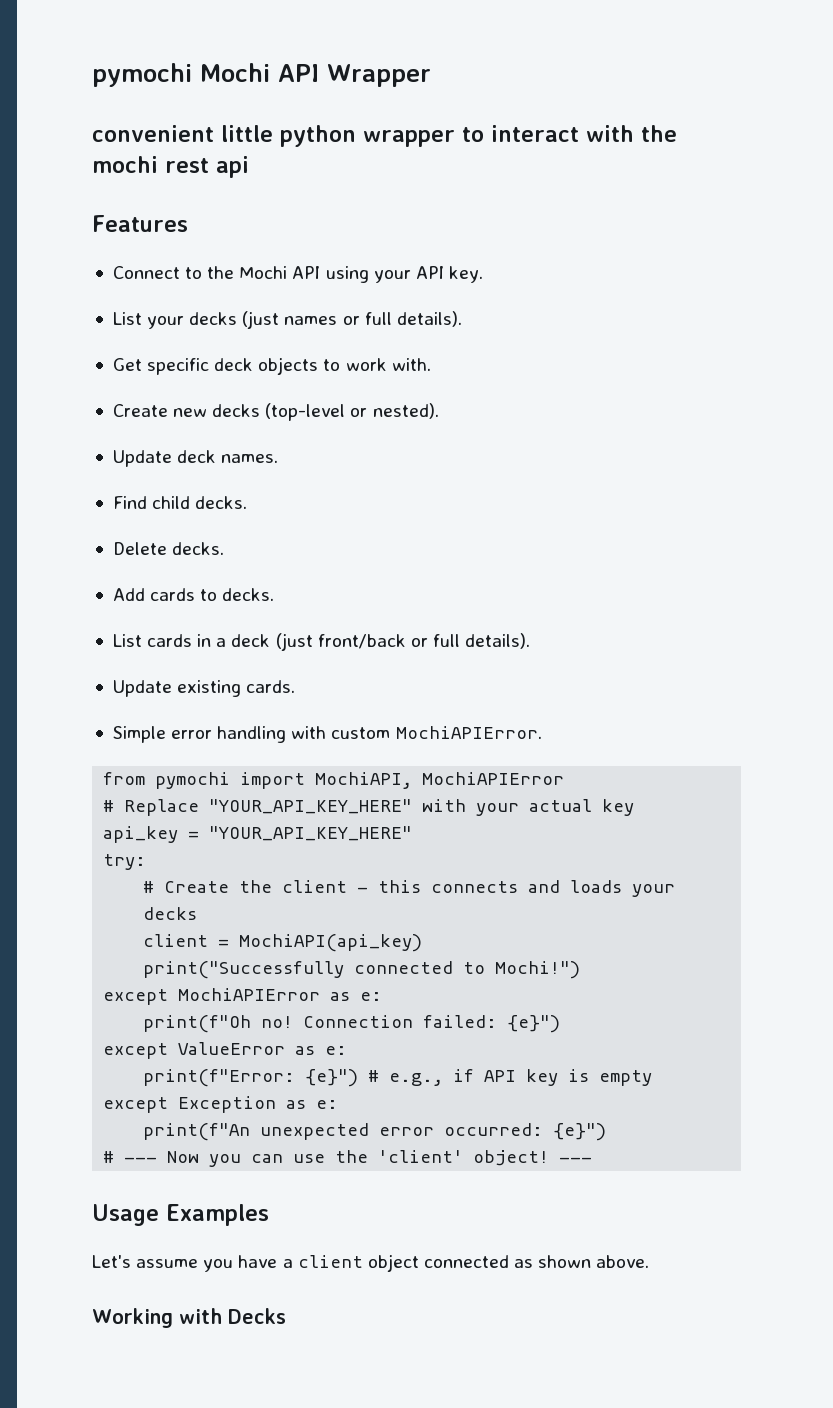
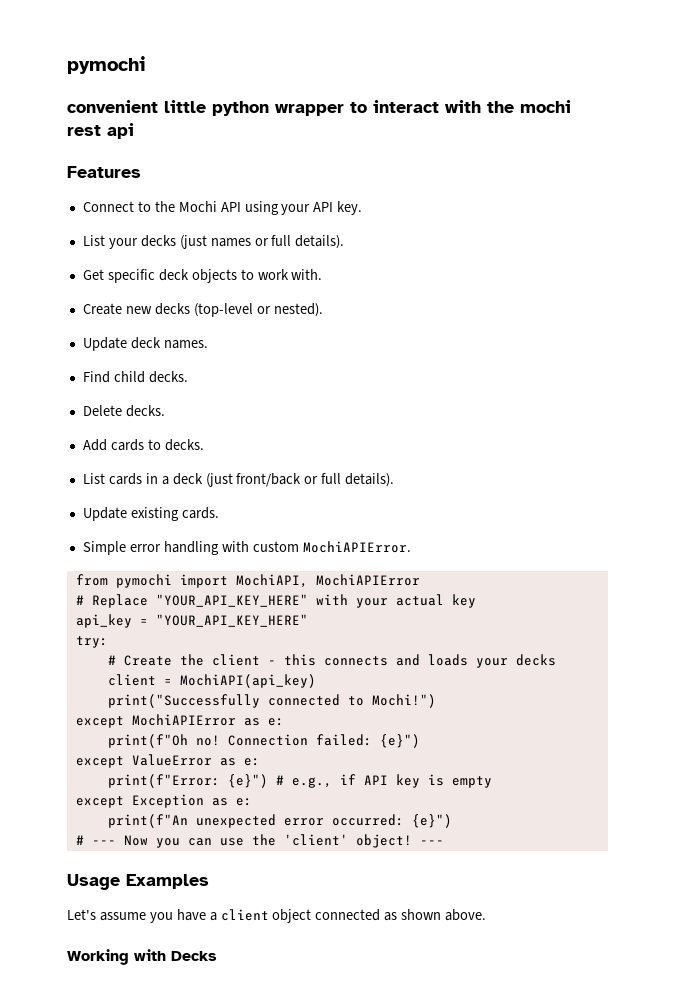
[92,63,431,87] pymochi Mochi API Wrapper -> [67,56,145,74] pymochi

